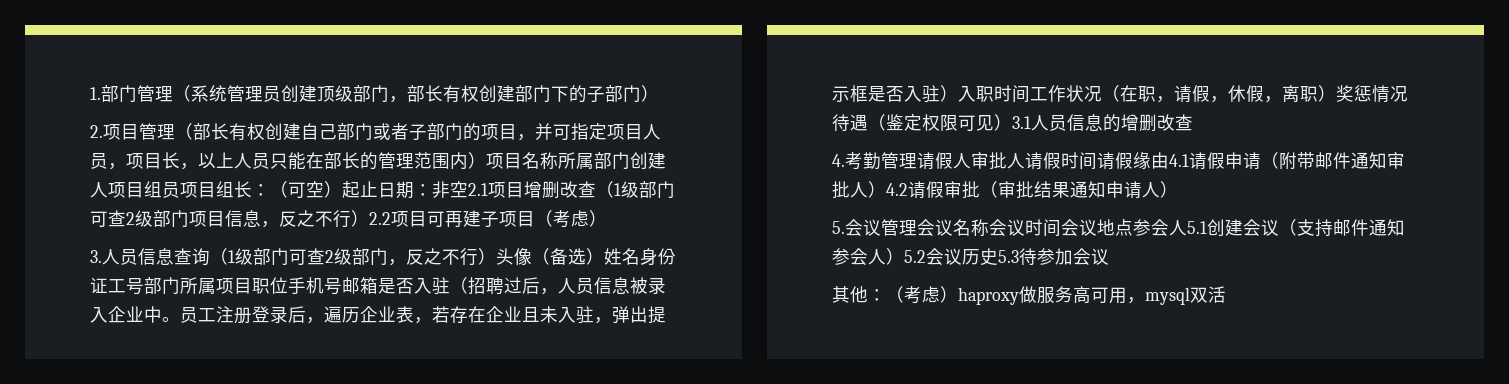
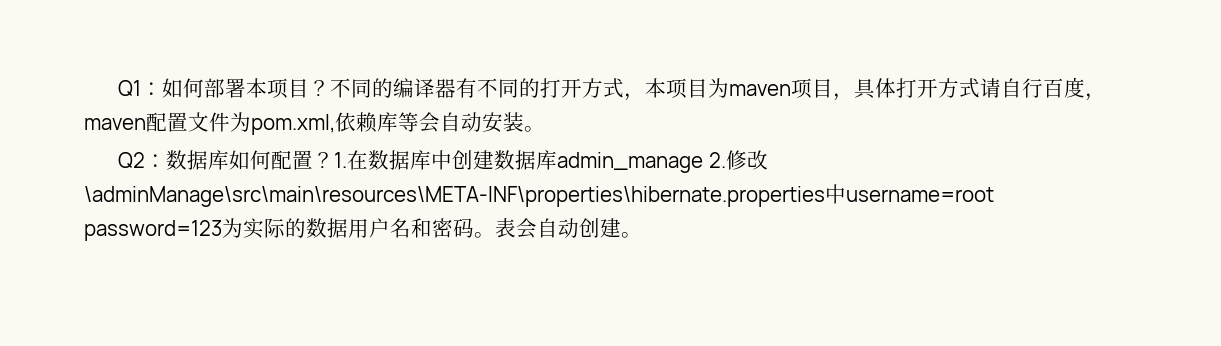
[90,85,659,103] [90,123,661,141] [90,152,666,170] [90,181,675,199] [90,210,607,228] [90,248,676,266] [90,277,666,295] [90,306,666,324] [832,85,1408,103] [832,114,1193,132] [832,152,1405,170] [832,181,1178,199] [832,219,1405,237] [832,248,1109,266] [832,286,1226,305] 1.部门管理（系统管理员创建顶级部门，部长有权创建部门下的子部门） // 2.项目管理（部长有权创建自己部门或者子部门的项目，并可指定项目人员，项目长，以上人员只能在部长的管理范围内）项目名称所属部门创建人项目组员项目组长：（可空）起止日期：非空2.1项目增删改查（1级部门可查2级部门项目信息，反之不行）2.2项目可再建子项目（考虑） // 3.人员信息查询（1级部门可查2级部门，反之不行）头像（备选）姓名身份证工号部门所属项目职位手机号邮箱是否入驻（招聘过后，人员信息被录入企业中。员工注册登录后，遍历企业表，若存在企业且未入驻，弹出提示框是否入驻）入职时间工作状况（在职，请假，休假，离职）奖惩情况待遇（鉴定权限可见）3.1人员信息的增删改查 // 4.考勤管理请假人审批人请假时间请假缘由4.1请假申请（附带邮件通知审批人）4.2请假审批（审批结果通知申请人） // 5.会议管理会议名称会议时间会议地点参会人5.1创建会议（支持邮件通知参会人）5.2会议历史5.3待参加会议 // 其他：（考虑）haproxy做服务高可用，mysql双活 -> [118,77,1107,101] [84,112,545,135] [118,150,768,173] [84,184,994,207] [84,218,642,241] Q1：如何部署本项目？不同的编译器有不同的打开方式，本项目为maven项目，具体打开方式请自行百度，maven配置文件为pom.xml,依赖库等会自动安装。 // Q2：数据库如何配置？1.在数据库中创建数据库admin_manage 2.修改\adminManage\src\main\resources\META-INF\properties\hibernate.properties中username=root password=123为实际的数据用户名和密码。表会自动创建。

